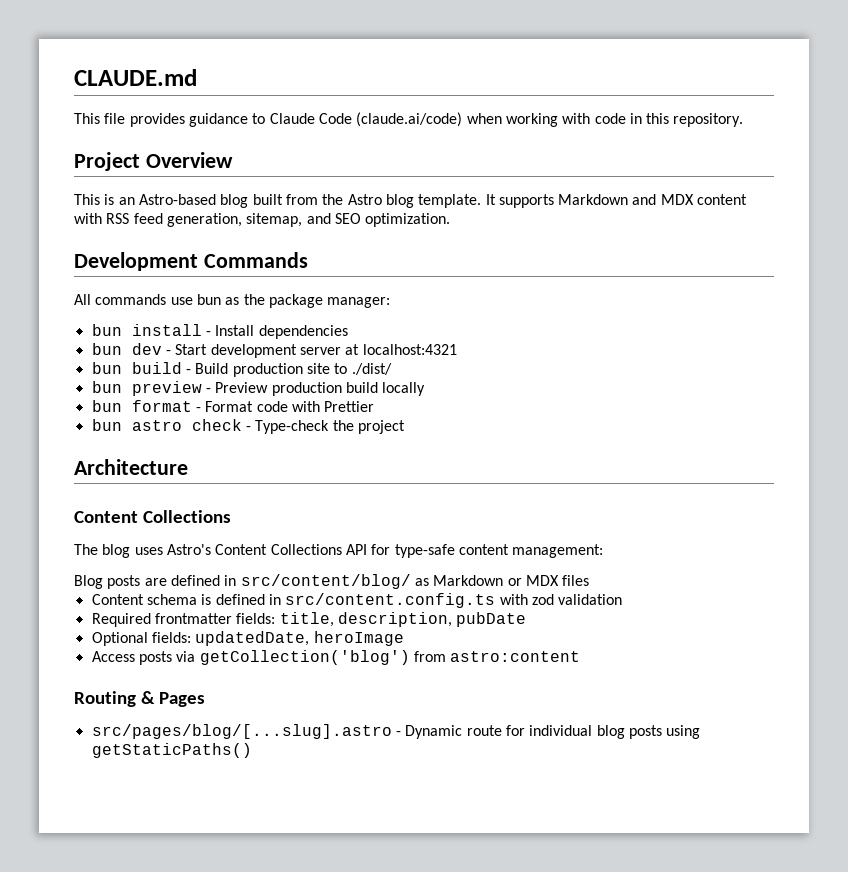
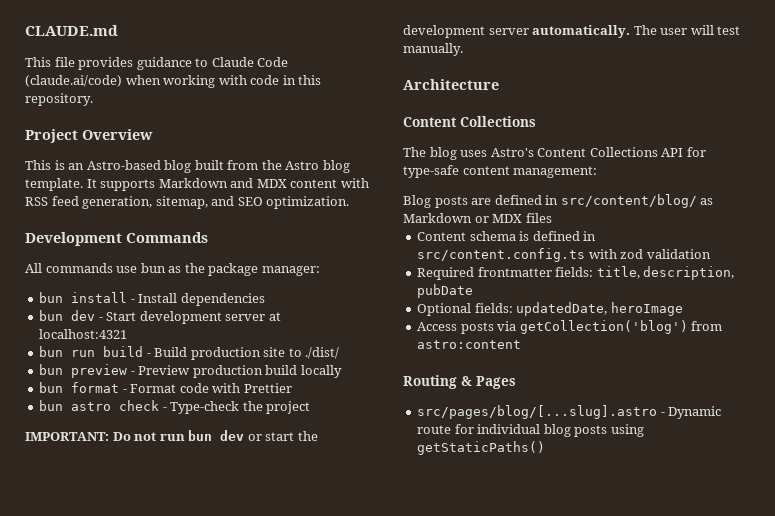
(122, 368) none -> [71,350,96,357] run
(405, 427) none -> [25,430,318,441] [403,25,741,38] [403,43,463,56] // IMPORTANT: Do not run bun dev or start the development server automatically. The user will test manually.

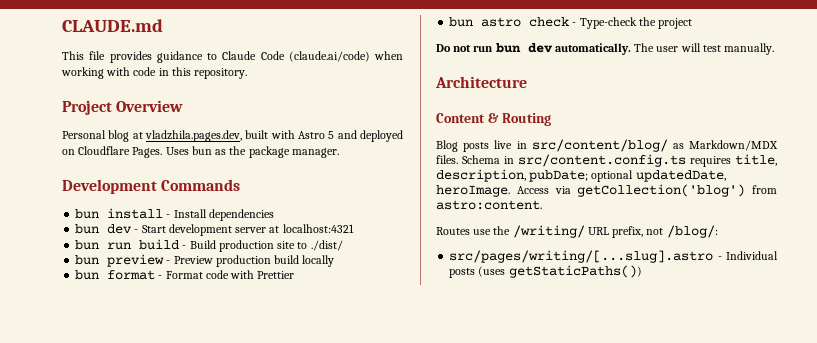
[25,160,350,173] [25,178,369,191] [25,196,350,209] [25,232,208,246] [25,263,138,273] This is an Astro-based blog built from the Astro blog template. It supports Markdown and MDX content with RSS feed generation, sitemap, and SEO optimization. // Development Commands // All commands use -> [62,130,403,142] [62,146,189,158] Personal blog at vladzhila.pages.dev, built with Astro 5 and deployed on Cloudflare Pages. Uses
[261,266,320,276] manager: -> [291,148,339,158] [62,179,241,194] manager. // Development Commands
[25,432,109,441] IMPORTANT: -> (693, 23) none
[247,431,318,441] [403,25,529,38] or start the development server -> (553, 48) none
[460,116,536,127] [403,147,706,160] [403,165,598,178] Collections // The blog uses Astro's Content Collections API for type-safe content management: -> [487,113,551,126] & Routing
[471,195,542,205] are defined -> [494,140,513,149] live
[403,213,552,223] [417,231,597,241] [417,248,711,262] [417,266,735,280] [417,284,474,298] [417,302,683,316] [417,320,723,334] [417,340,522,349] [403,375,516,389] [417,405,722,419] [417,424,644,437] [417,441,546,455] Markdown or MDX files // Content schema is defined in src/content.config.ts with zod validation // Required frontmatter fields: title, description, pubDate // Optional fields: updatedDate, heroImage // Access posts via getCollection('blog') from astro:content // Routing & Pages // src/pages/blog/[...slug].astro - Dynamic route for individual blog posts using getStaticPaths() -> [689,140,778,151] [436,154,777,167] [436,169,726,182] [436,184,777,197] [436,200,542,210] [436,225,718,238] [449,250,778,263] [449,265,642,278] Markdown/MDX files. Schema in src/content.config.ts requires title, description, pubDate; optional updatedDate, heroImage. Access via getCollection('blog') from astro:content. // Routes use the /writing/ URL prefix, not /blog/: // src/pages/writing/[...slug].astro - Individual posts (uses getStaticPaths())

